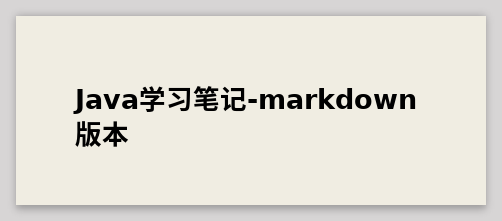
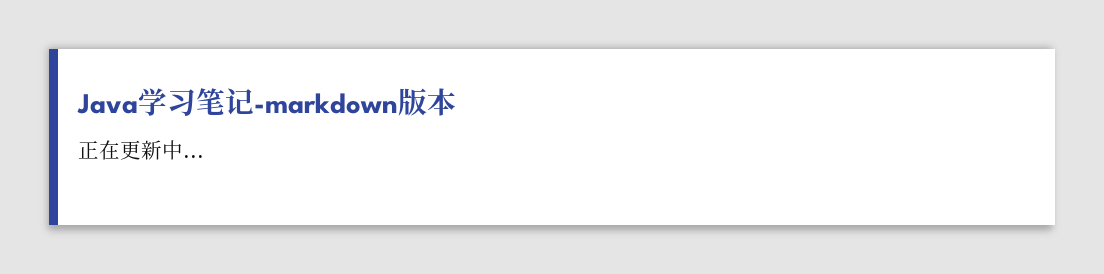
(129, 134) none -> [78,140,204,160] // 正在更新中...

